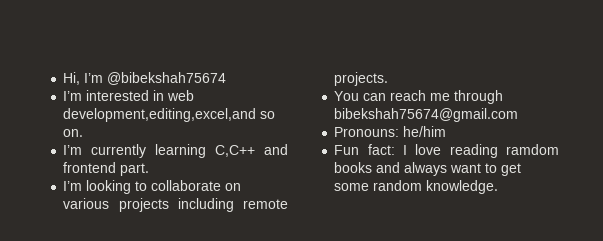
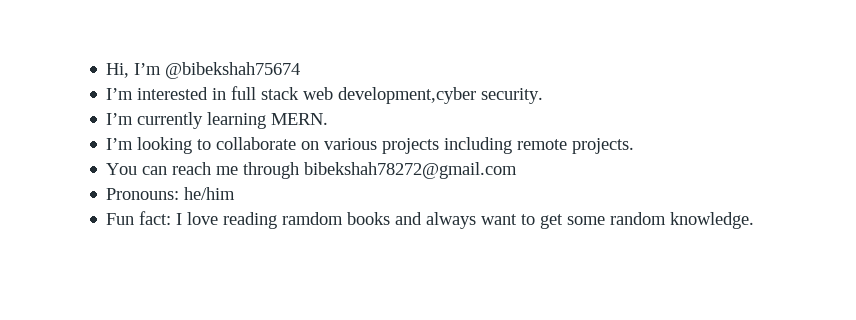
[167,90,195,101] [63,108,276,122] [63,129,84,137] web development,editing,excel,and so on. -> [231,86,544,104] full stack web development,cyber security.
[215,144,288,157] [63,162,150,176] C,C++ and frontend part. -> [271,113,329,125] MERN.
[334,108,519,122] bibekshah75674@gmail.com -> [304,162,518,179] bibekshah78272@gmail.com

